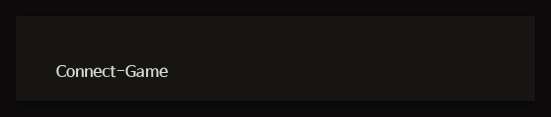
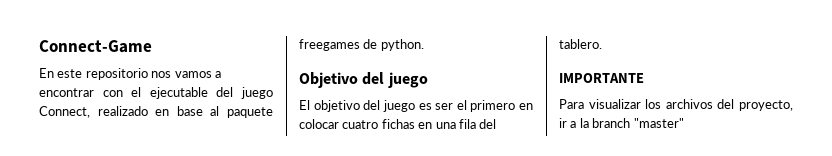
(168, 71) none -> [39,68,221,80] [39,87,273,99] [39,106,273,118] [299,39,424,51] [299,72,428,88] [299,100,533,112] [299,119,497,129] [559,39,602,49] [559,73,644,83] [559,99,793,111] [559,118,684,128] // En este repositorio nos vamos a encontrar con el ejecutable del juego Connect, realizado en base al paquete freegames de python. // Objetivo del juego // El objetivo del juego es ser el primero en colocar cuatro fichas en una fila del tablero. // IMPORTANTE // Para visualizar los archivos del proyecto, ir a la branch "master"

